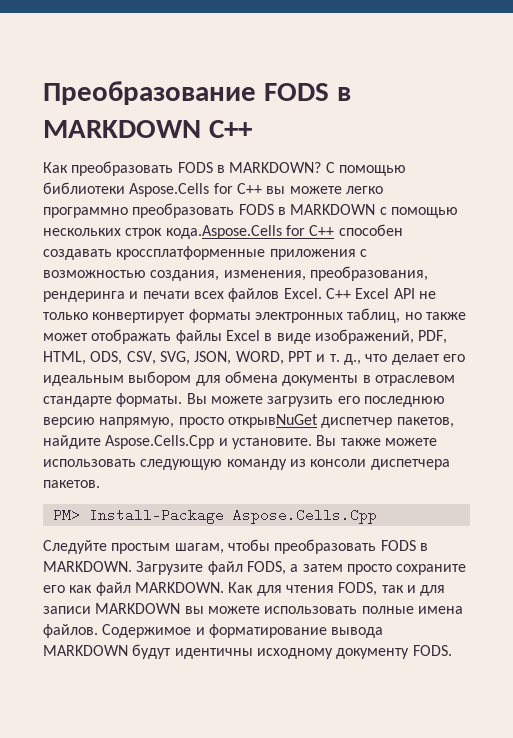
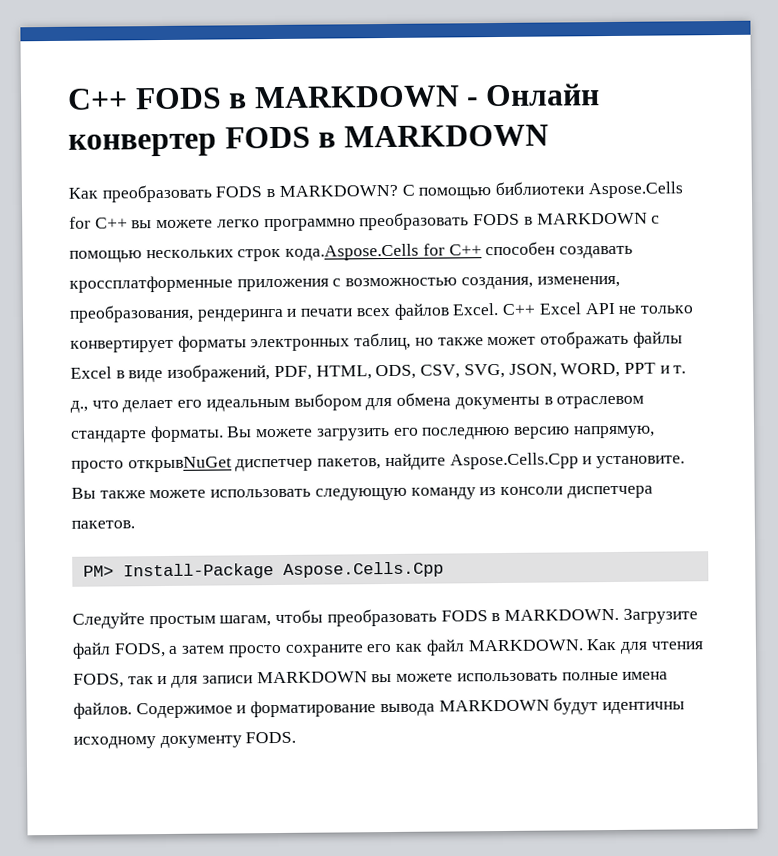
[43,81,351,105] [43,120,252,138] Преобразование FODS в MARKDOWN C++ -> [67,83,600,110] [68,124,549,157] C++ FODS в MARKDOWN - Онлайн конвертер FODS в MARKDOWN

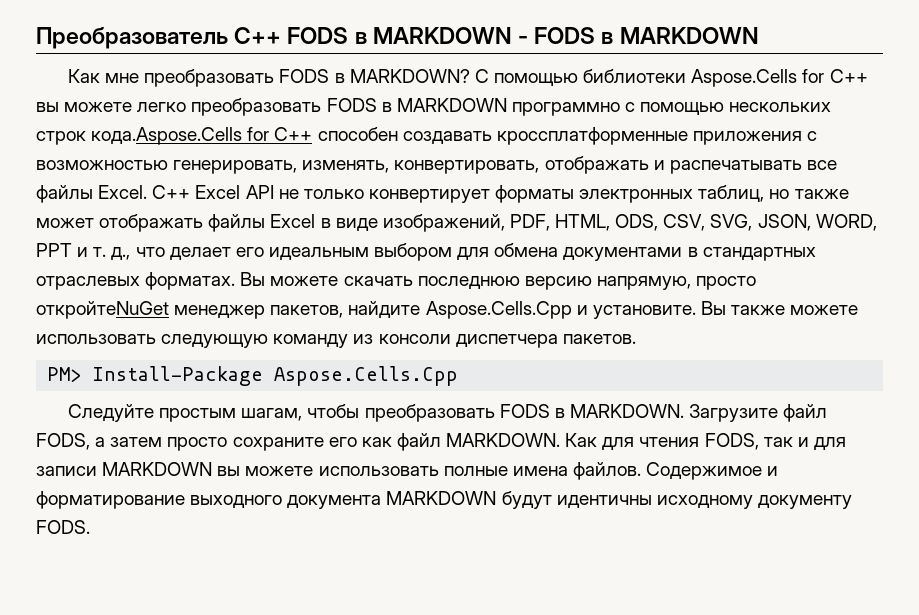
(67, 99) none -> [36,27,228,49] Преобразователь
[484,83,600,107] [68,133,217,157] Онлайн конвертер -> (529, 40) none
(98, 193) none -> [105,73,140,83] мне
[263,218,356,232] программно -> (187, 107) none
(648, 218) none -> [511,102,620,116] программно
[460,275,620,290] [69,303,450,323] создания, изменения, преобразования, рендеринга и печати всех файлов -> [173,156,837,174] [36,185,93,203] генерировать, изменять, конвертировать, отображать и распечатывать все файлы
[454,395,645,410] [71,425,419,443] документы в отраслевом стандарте форматы. Вы можете загрузить его -> [563,247,816,261] [36,272,413,290] документами в стандартных отраслевых форматах. Вы можете скачать
[127,456,314,473] открывNuGet диспетчер -> [36,301,266,319] откройтеNuGet менеджер
[379,703,435,717] вывода -> [190,495,382,509] выходного документа

